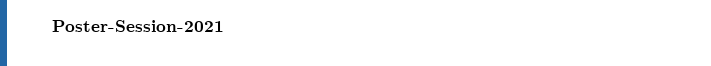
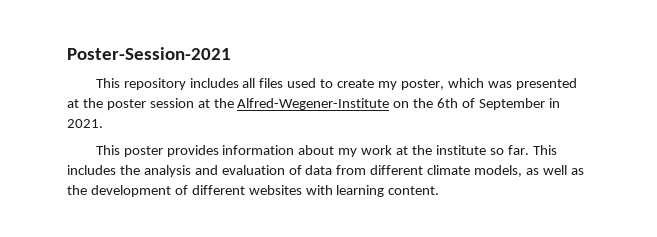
(224, 26) none -> [95,78,577,90] [67,98,560,110] [67,119,103,128] [95,145,557,157] [67,165,584,177] [67,185,440,197] // This repository includes all files used to create my poster, which was presented at the poster session at the Alfred-Wegener-Institute on the 6th of September in 2021. // This poster provides information about my work at the institute so far. This includes the analysis and evaluation of data from different climate models, as well as the development of different websites with learning content.

